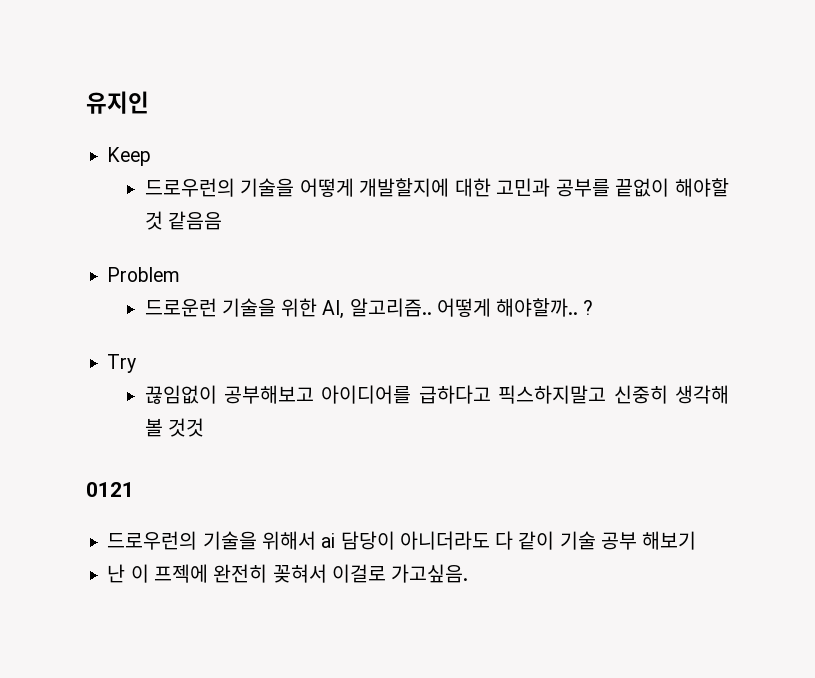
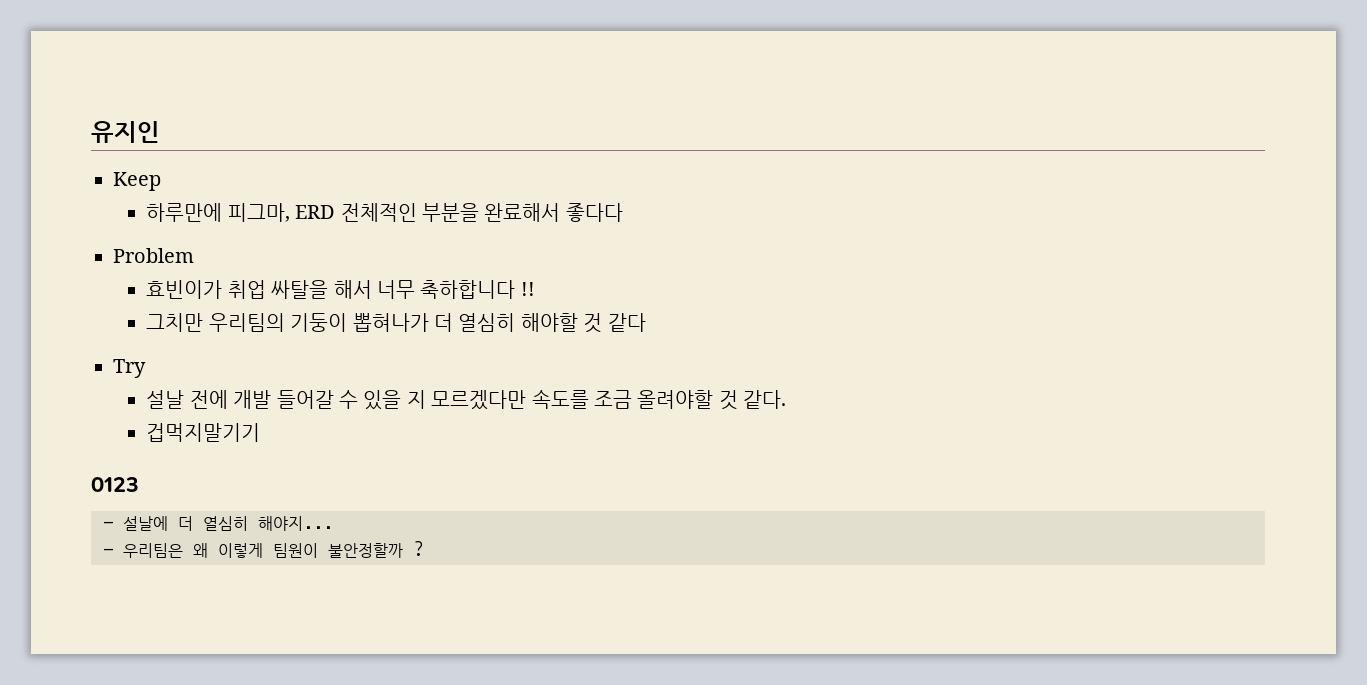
[144,178,729,197] [144,211,222,230] [107,267,181,282] [144,298,594,319] [107,354,137,373] [144,385,729,404] [144,418,204,437] [86,482,134,497] [107,531,697,550] [107,564,469,583] 드로우런의 기술을 어떻게 개발할지에 대한 고민과 공부를 끝없이 해야할 것 같음음 // Problem // 드로운런 기술을 위한 AI, 알고리즘.. 어떻게 해야할까.. ? // Try // 끊임없이 공부해보고 아이디어를 급하다고 픽스하지말고 신중히 생각해 볼 것것 // 0121 // 드로우런의 기술을 위해서 ai 담당이 아니더라도 다 같이 기술 공부 해보기 // 난 이 프젝에 완전히 꽂혀서 이걸로 가고싶음. -> [146,203,623,222] [113,248,194,263] [146,280,535,299] [146,313,646,333] [113,359,146,378] [146,389,787,410] [146,423,261,442] [91,477,139,492] [103,516,333,531] [103,541,423,558] 하루만에 피그마, ERD 전체적인 부분을 완료해서 좋다다 // Problem // 효빈이가 취업 싸탈을 해서 너무 축하합니다 !! // 그치만 우리팀의 기둥이 뽑혀나가 더 열심히 해야할 것 같다 // Try // 설날 전에 개발 들어갈 수 있을 지 모르겠다만 속도를 조금 올려야할 것 같다. // 겁먹지말기기 // 0123 // - 설날에 더 열심히 해야지... // - 우리팀은 왜 이렇게 팀원이 불안정할까 ?

